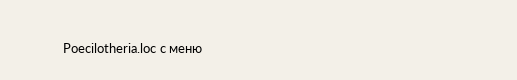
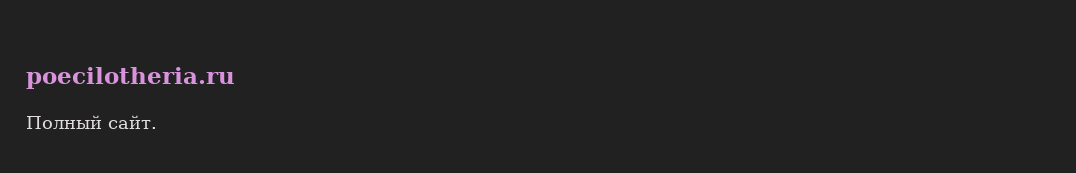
[63,43,203,53] Poecilotheria.loc с меню -> [26,67,235,89] [26,115,157,129] poecilotheria.ru // Полный сайт.

